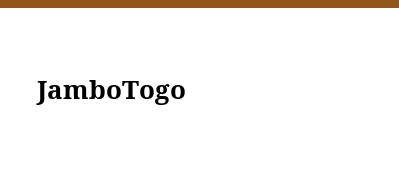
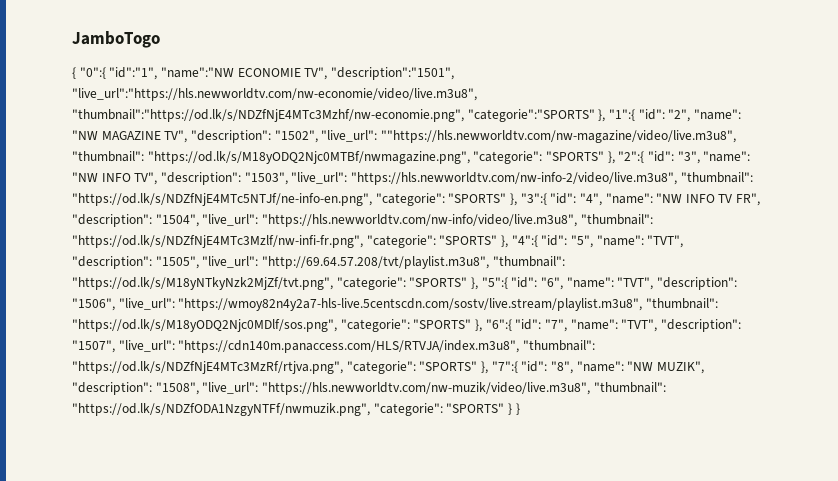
(186, 92) none -> [72,67,454,80] [72,88,477,101] [72,109,741,122] [72,130,736,143] [72,151,751,164] [72,172,753,185] [72,193,761,206] [72,214,653,227] [72,235,684,248] [72,256,565,269] [72,277,737,290] [72,298,718,311] [72,319,741,332] [72,340,595,353] [72,361,704,374] [72,382,666,395] [72,403,520,416] // { "0":{ "id":"1", "name":"NW ECONOMIE TV", "description":"1501", "live_url":"https://hls.newworldtv.com/nw-economie/video/live.m3u8", "thumbnail":"https://od.lk/s/NDZfNjE4MTc3Mzhf/nw-economie.png", "categorie":"SPORTS" }, "1":{ "id": "2", "name": "NW MAGAZINE TV", "description": "1502", "live_url": ""https://hls.newworldtv.com/nw-magazine/video/live.m3u8", "thumbnail": "https://od.lk/s/M18yODQ2Njc0MTBf/nwmagazine.png", "categorie": "SPORTS" }, "2":{ "id": "3", "name": "NW INFO TV", "description": "1503", "live_url": "https://hls.newworldtv.com/nw-info-2/video/live.m3u8", "thumbnail": "https://od.lk/s/NDZfNjE4MTc5NTJf/ne-info-en.png", "categorie": "SPORTS" }, "3":{ "id": "4", "name": "NW INFO TV FR", "description": "1504", "live_url": "https://hls.newworldtv.com/nw-info/video/live.m3u8", "thumbnail": "https://od.lk/s/NDZfNjE4MTc3Mzlf/nw-infi-fr.png", "categorie": "SPORTS" }, "4":{ "id": "5", "name": "TVT", "description": "1505", "live_url": "http://69.64.57.208/tvt/playlist.m3u8", "thumbnail": "https://od.lk/s/M18yNTkyNzk2MjZf/tvt.png", "categorie": "SPORTS" }, "5":{ "id": "6", "name": "TVT", "description": "1506", "live_url": "https://wmoy82n4y2a7-hls-live.5centscdn.com/sostv/live.stream/playlist.m3u8", "thumbnail": "https://od.lk/s/M18yODQ2Njc0MDlf/sos.png", "categorie": "SPORTS" }, "6":{ "id": "7", "name": "TVT", "description": "1507", "live_url": "https://cdn140m.panaccess.com/HLS/RTVJA/index.m3u8", "thumbnail": "https://od.lk/s/NDZfNjE4MTc3MzRf/rtjva.png", "categorie": "SPORTS" }, "7":{ "id": "8", "name": "NW MUZIK", "description": "1508", "live_url": "https://hls.newworldtv.com/nw-muzik/video/live.m3u8", "thumbnail": "https://od.lk/s/NDZfODA1NzgyNTFf/nwmuzik.png", "categorie": "SPORTS" } }

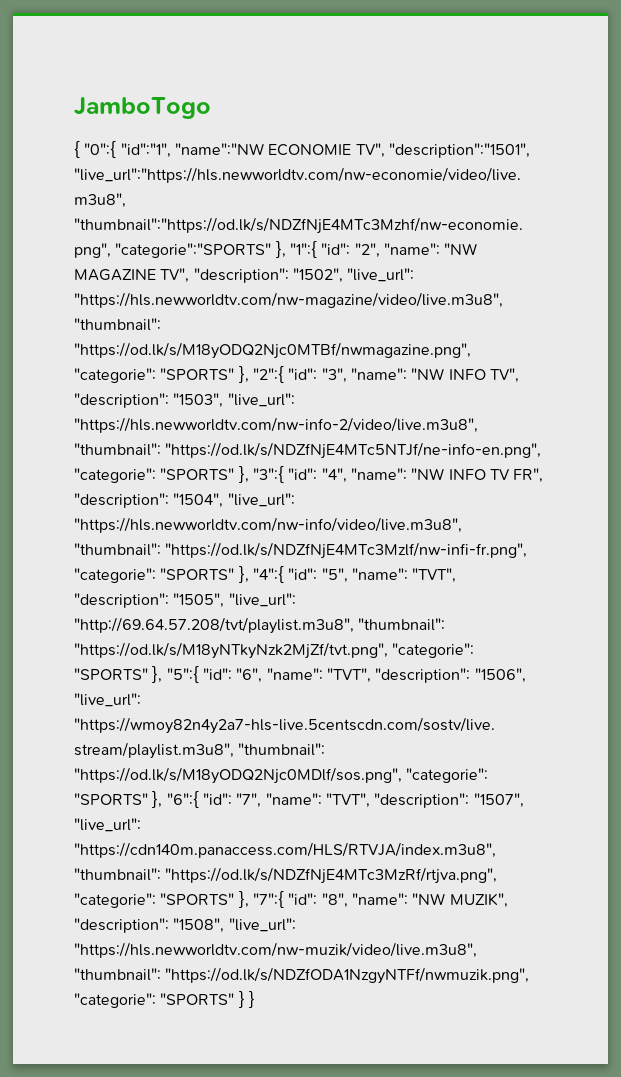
[380,130,736,143] ""https://hls.newworldtv.com/nw-magazine/video/live.m3u8", -> [74,292,503,308] "https://hls.newworldtv.com/nw-magazine/video/live.m3u8",

